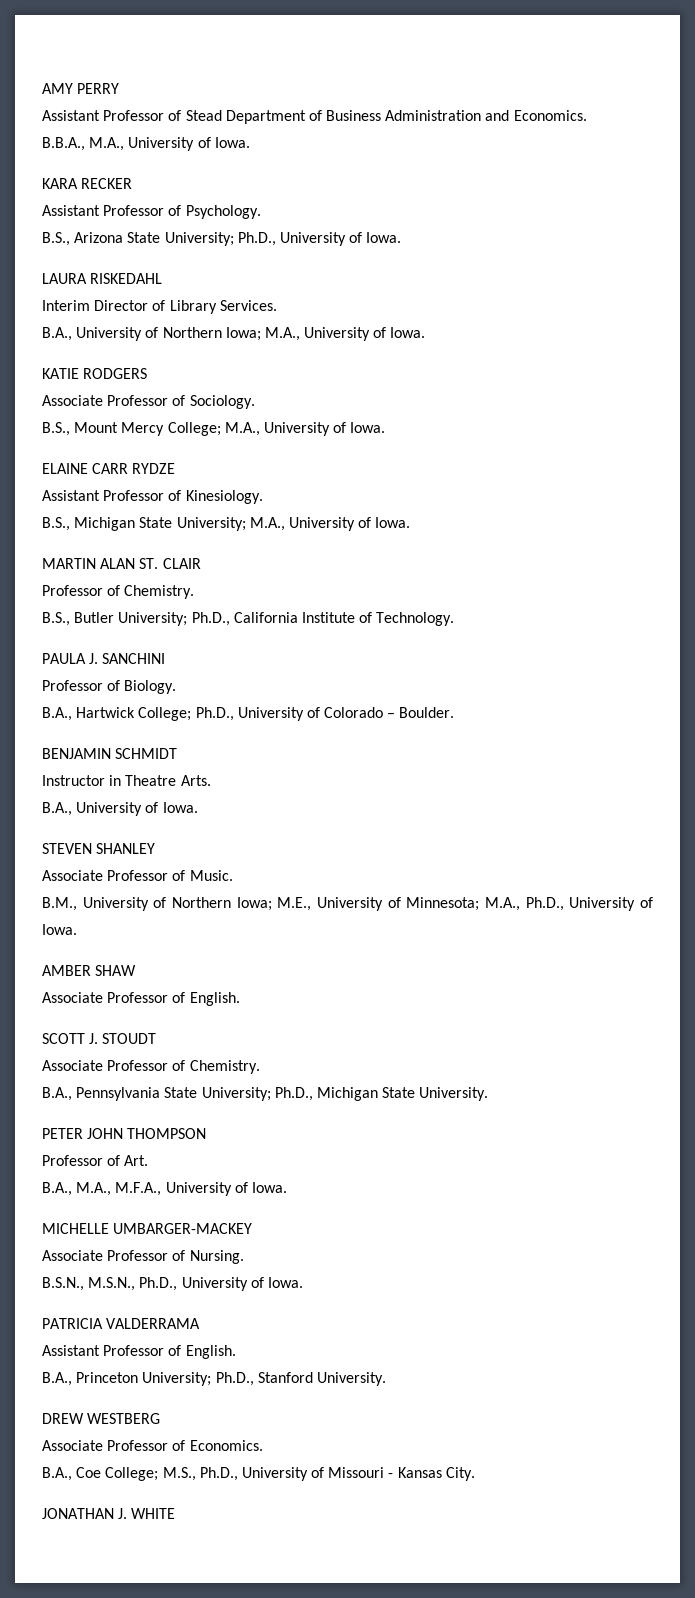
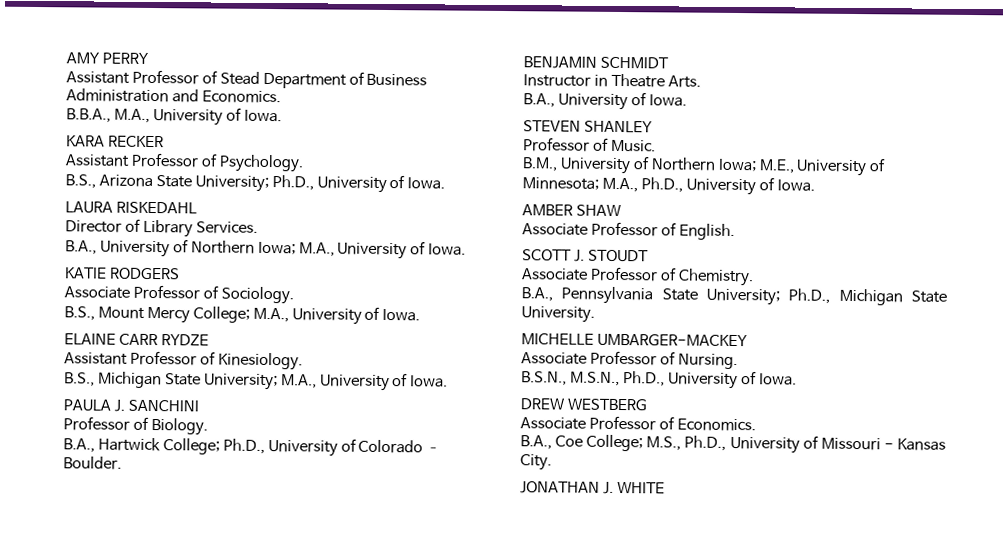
[42,300,90,311] Interim -> (197, 208) none
[42,558,201,569] [42,585,195,599] [42,612,455,626] // MARTIN ALAN ST. CLAIR // Professor of Chemistry. // B.S., Butler University; Ph.D., California Institute of Technology. -> (449, 381) none
[42,870,103,881] Associate -> (653, 127) none
[42,1128,207,1139] [42,1155,149,1166] [42,1182,287,1196] // PETER JOHN THOMPSON // Professor of Art. // B.A., M.A., M.F.A., University of Iowa. -> (595, 314) none
[42,1318,201,1329] [42,1345,236,1359] [42,1372,386,1386] // PATRICIA VALDERRAMA // Assistant Professor of English. // B.A., Princeton University; Ph.D., Stanford University. -> (797, 379) none

